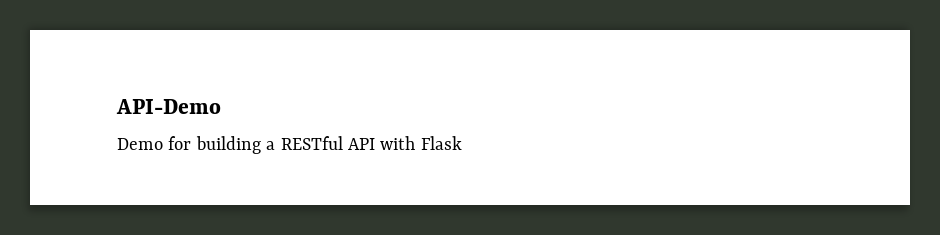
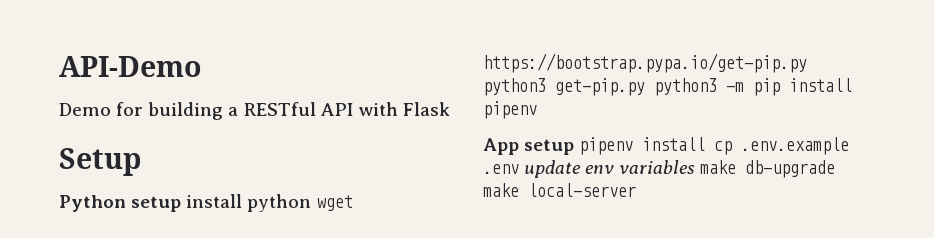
(462, 143) none -> [59,148,141,176] [59,194,353,212] [483,53,807,73] [483,78,852,96] [483,101,537,119] [483,137,850,155] [483,160,835,178] [483,183,636,197] // Setup // Python setup install python wget https://bootstrap.pypa.io/get-pip.py python3 get-pip.py python3 -m pip install pipenv // App setup pipenv install cp .env.example .env update env variables make db-upgrade make local-server

